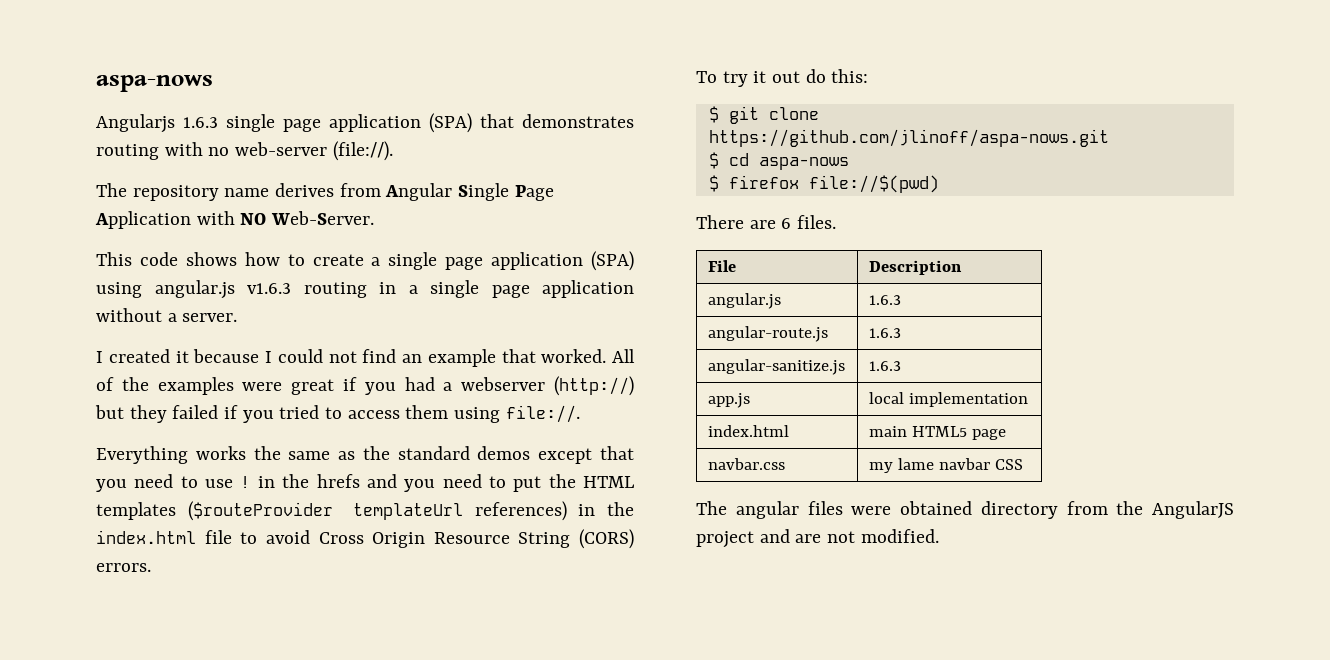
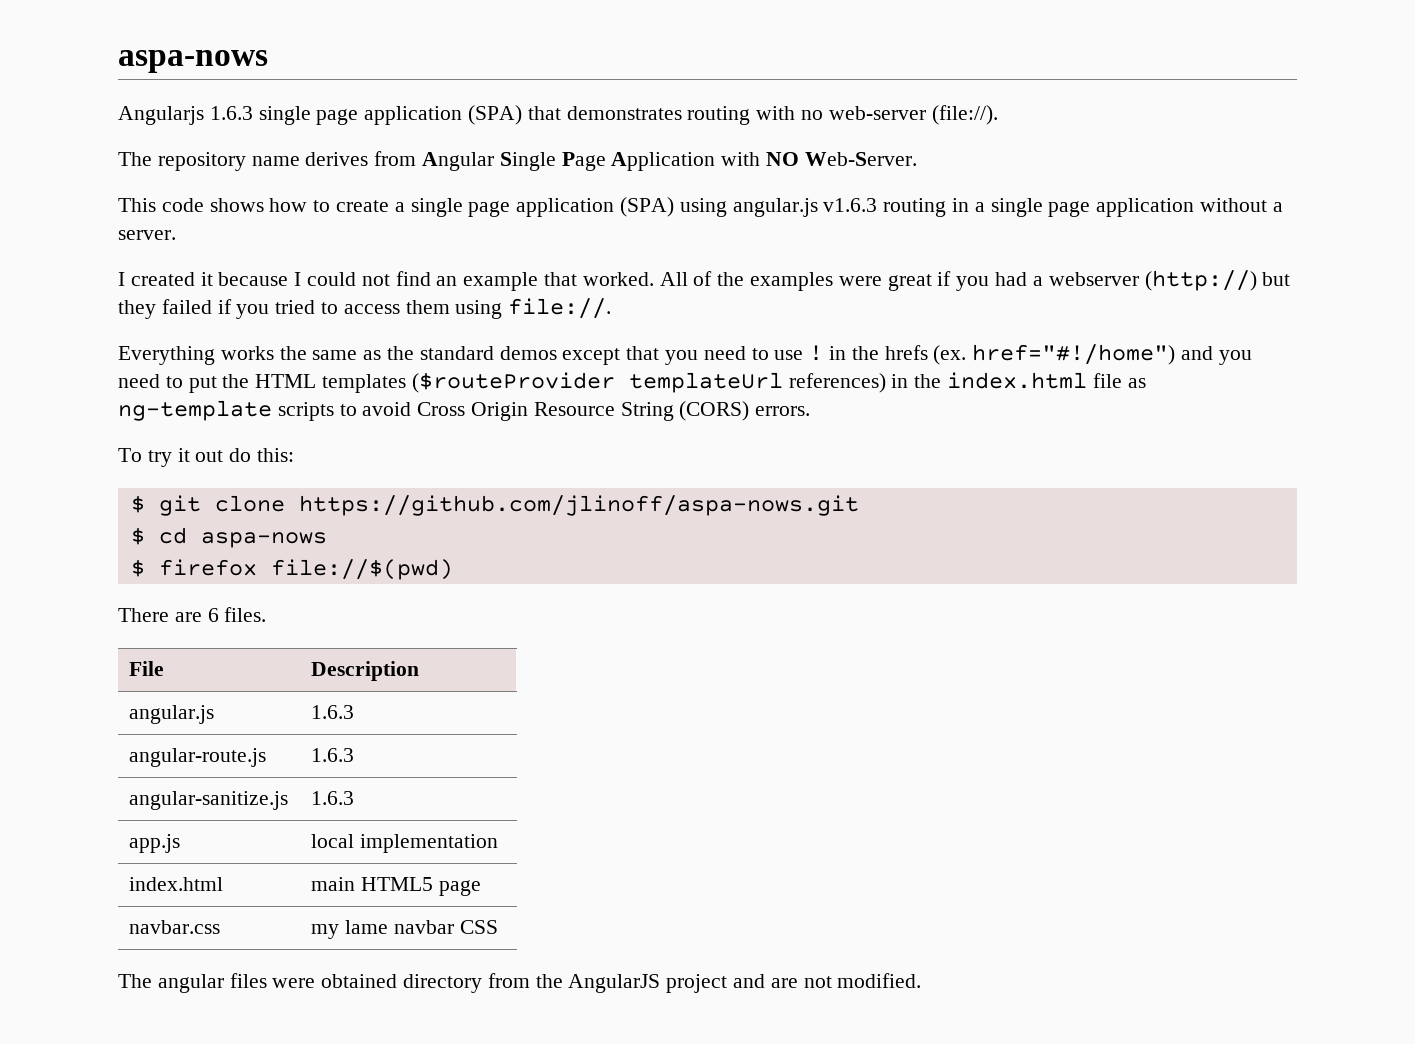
(360, 481) none -> [933,344,1176,365] (ex. href="#!/home")
(232, 537) none -> [1127,378,1146,388] [118,400,334,421] as ng-template scripts

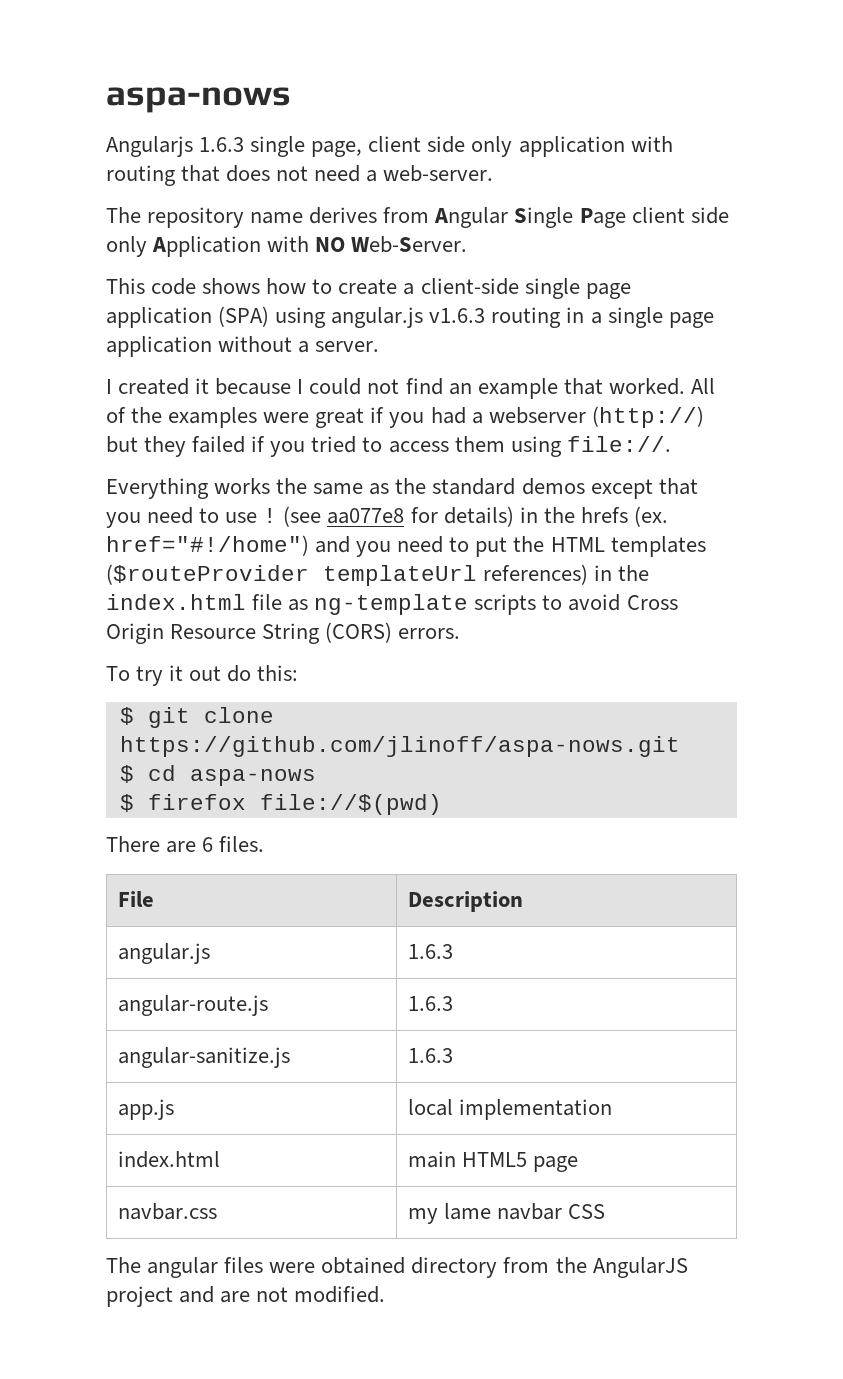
[316,105,998,125] page application (SPA) that demonstrates routing with no web-server (file://). -> [311,136,673,157] [106,165,494,186] page, client side only application with routing that does not need a web-server.
(606, 161) none -> [631,207,729,224] [106,236,147,257] client side only
(405, 207) none -> [420,278,519,295] client-side
(824, 353) none -> [283,506,514,527] (see aa077e8 for details)

